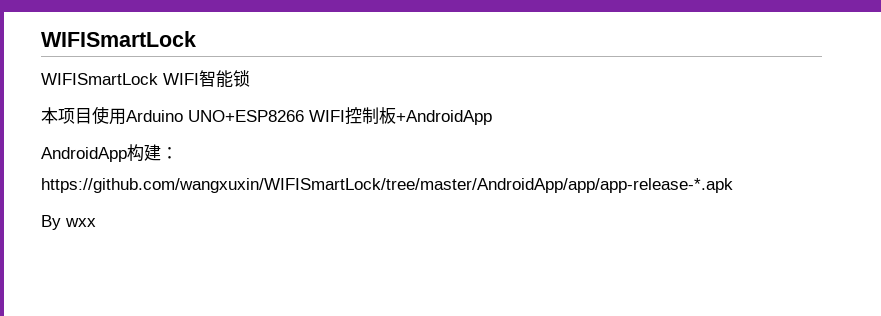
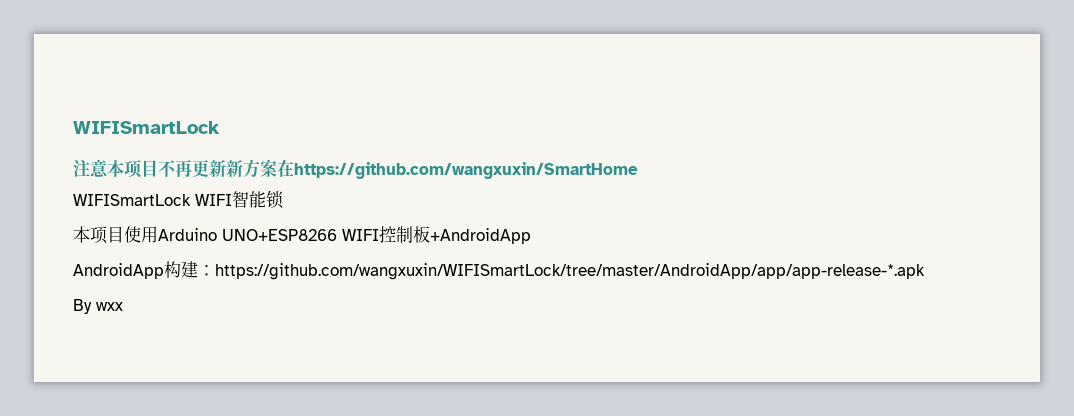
[41,31,196,47] WIFISmartLock -> [73,121,220,134] [73,159,638,179] WIFISmartLock // 注意本项目不再更新新方案在https://github.com/wangxuxin/SmartHome

